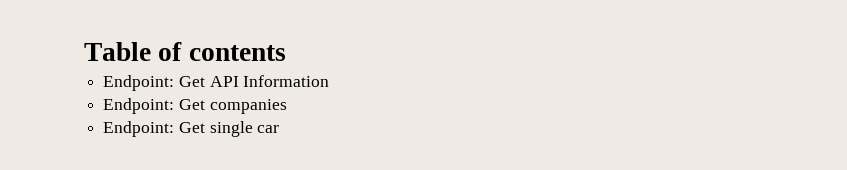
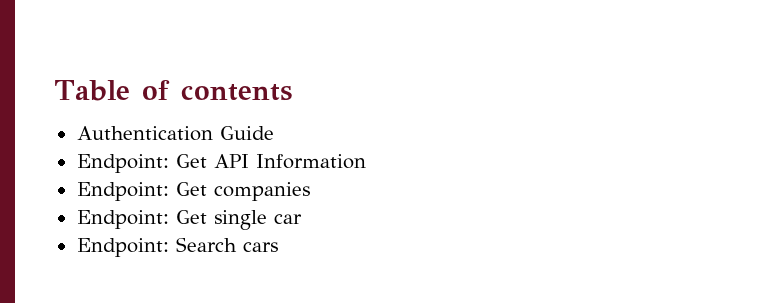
(286, 53) none -> [76,126,274,141] // Authentication Guide
(280, 129) none -> [76,237,278,257] // Endpoint: Search cars

